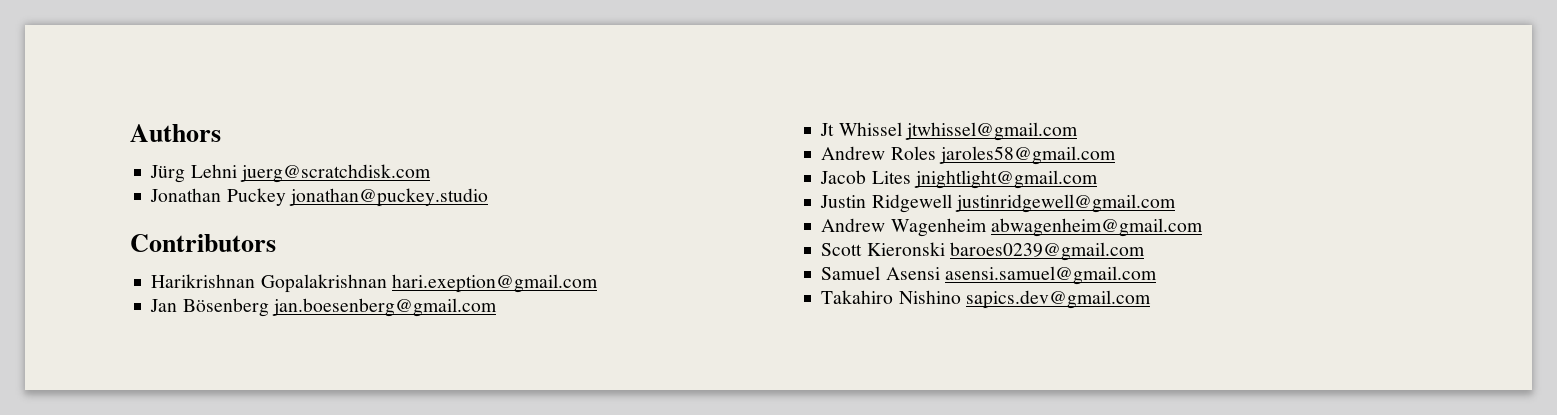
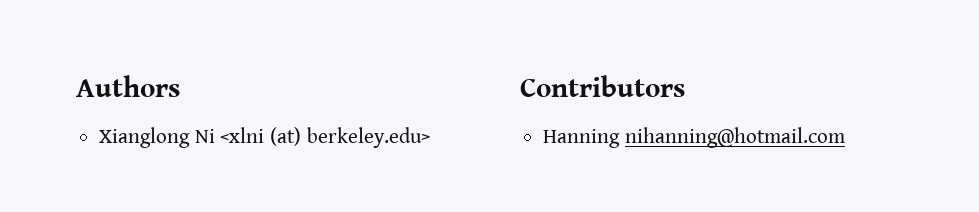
[150,164,431,183] [150,188,488,207] [130,234,276,252] [151,274,598,293] [150,298,497,317] [820,122,1078,141] [821,146,1116,165] [820,170,1098,189] [820,194,1176,213] [821,218,1203,237] [821,242,1145,261] [821,266,1157,285] [821,290,1151,309] Jürg Lehni juerg@scratchdisk.com // Jonathan Puckey jonathan@puckey.studio // Contributors // Harikrishnan Gopalakrishnan hari.exeption@gmail.com // Jan Bösenberg jan.boesenberg@gmail.com // Jt Whissel jtwhissel@gmail.com // Andrew Roles jaroles58@gmail.com // Jacob Lites jnightlight@gmail.com // Justin Ridgewell justinridgewell@gmail.com // Andrew Wagenheim abwagenheim@gmail.com // Scott Kieronski baroes0239@gmail.com // Samuel Asensi asensi.samuel@gmail.com // Takahiro Nishino sapics.dev@gmail.com -> [99,127,430,148] [520,75,685,97] [543,127,845,148] Xianglong Ni <xlni (at) berkeley.edu> // Contributors // Hanning nihanning@hotmail.com

